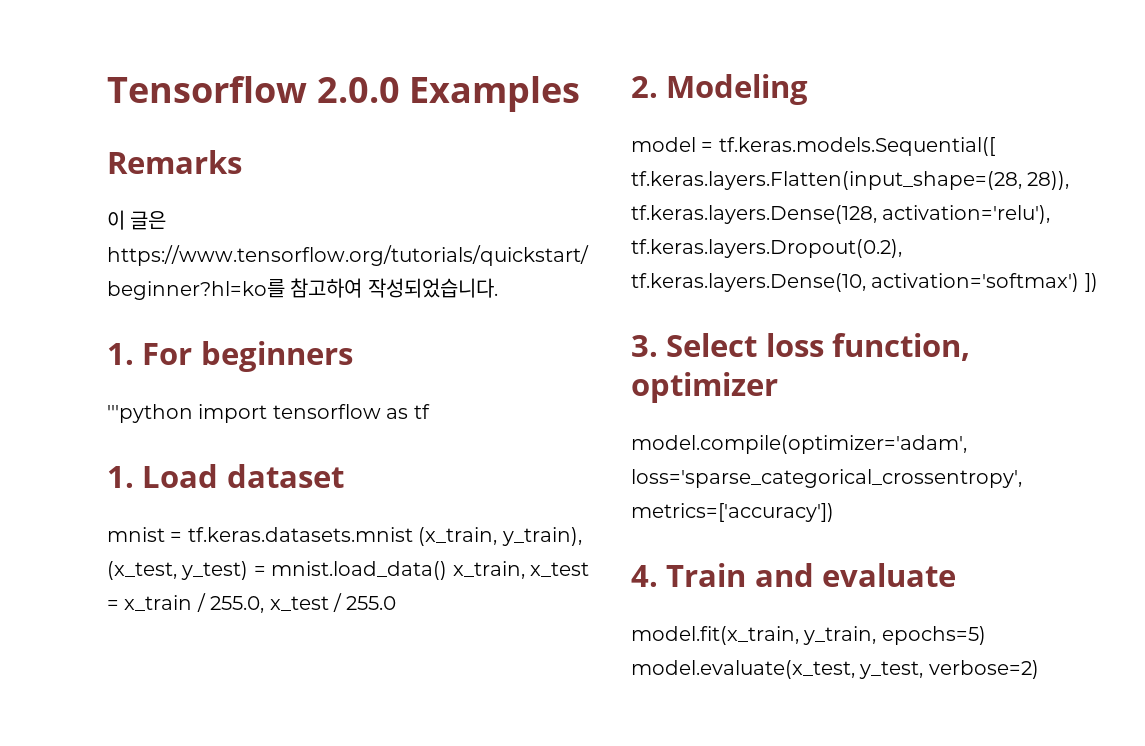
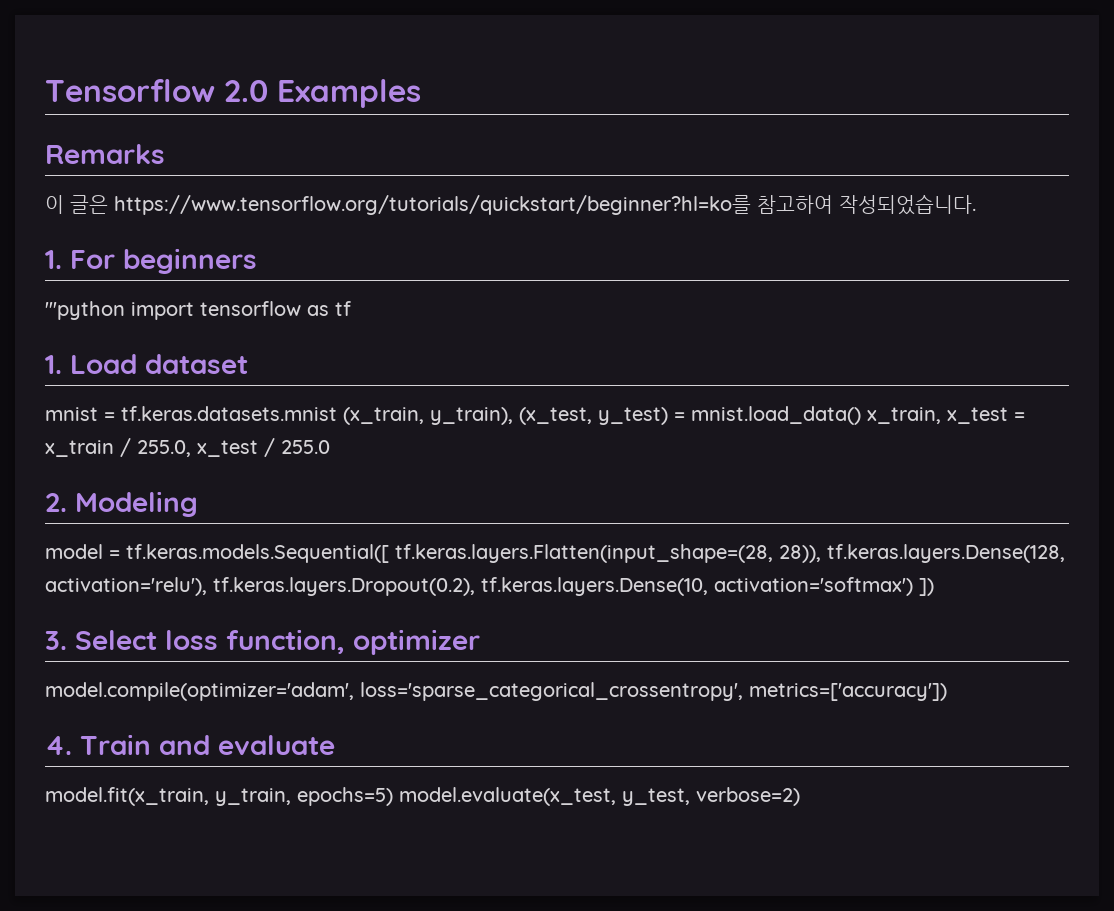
[316,77,400,103] 2.0.0 -> [224,80,268,102] 2.0

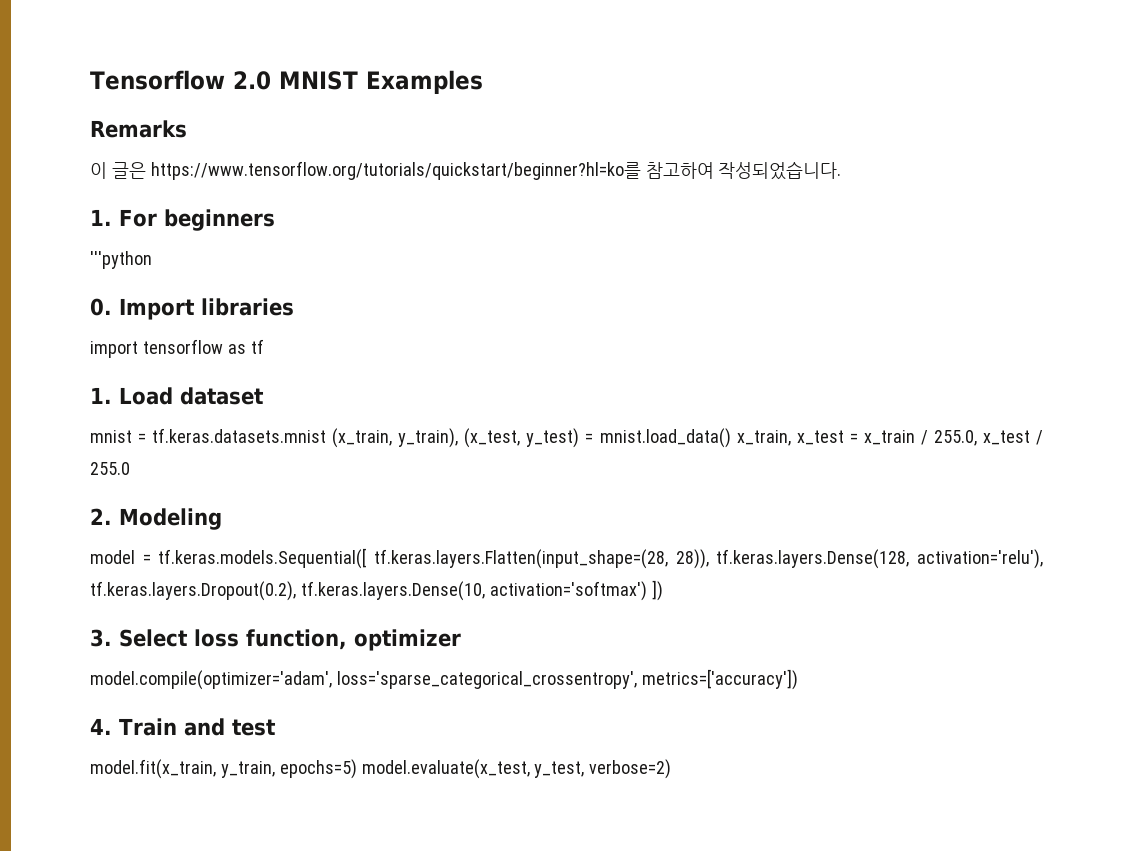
(268, 91) none -> [278,71,358,90] MNIST
(125, 310) none -> [90,298,294,320] // 0. Import libraries //
[218,735,335,755] evaluate -> [231,719,276,736] test

